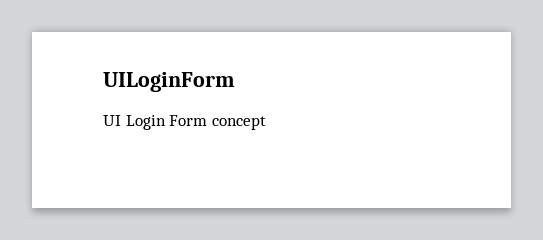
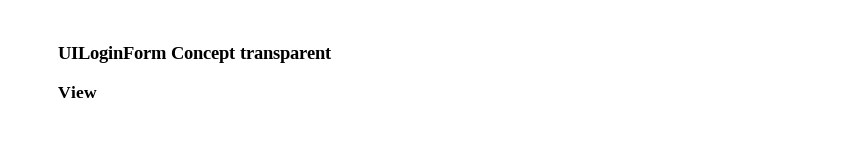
[103,115,266,130] // UI Login Form concept -> [171,47,332,63] [58,86,97,98] Concept transparent // View

